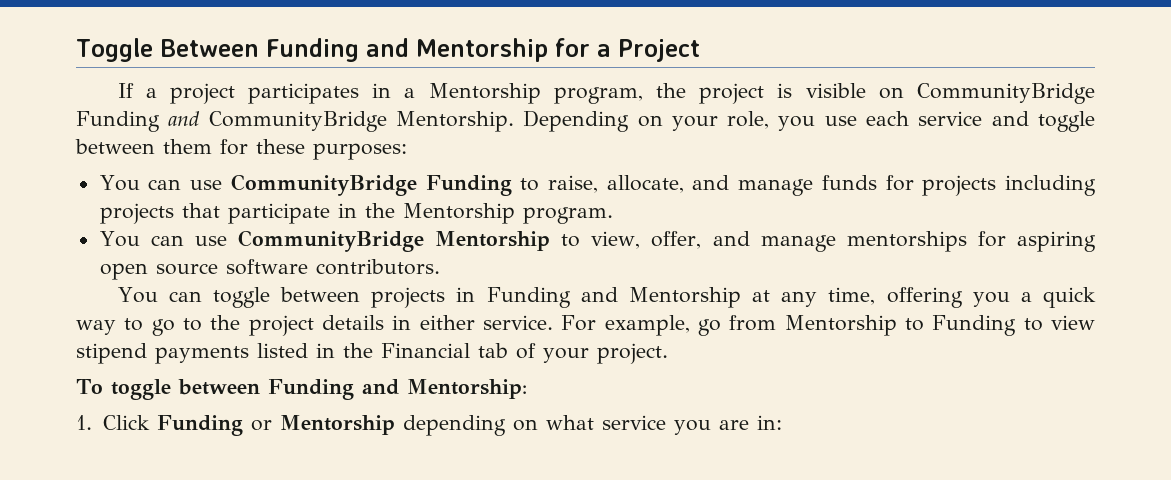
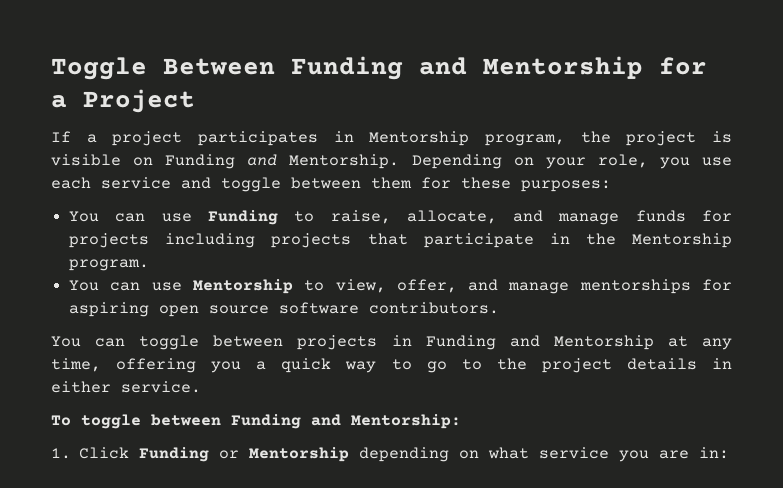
[404,88,416,98] a -> (354, 136) none
[916,83,1095,104] [76,111,387,132] CommunityBridge Funding and CommunityBridge -> [165,154,278,169] Funding and
[230,174,417,196] CommunityBridge -> (192, 217) none
[237,230,424,252] CommunityBridge -> (182, 286) none
[561,315,1096,336] [76,343,668,364] For example, go from Mentorship to Funding to view stipend payments listed in the Financial tab of your project. -> (201, 387) none

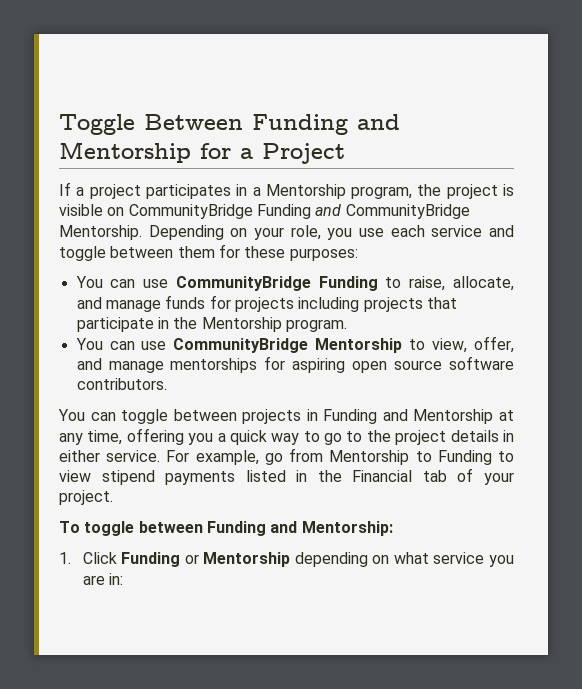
(354, 136) none -> [252,187,261,196] a
[165,154,278,169] Funding and -> [128,204,470,219] CommunityBridge Funding and CommunityBridge
(192, 217) none -> [175,276,311,291] CommunityBridge
(182, 286) none -> [173,338,309,353] CommunityBridge
(201, 387) none -> [166,448,514,465] [59,468,514,485] [59,490,113,505] For example, go from Mentorship to Funding to view stipend payments listed in the Financial tab of your project.

